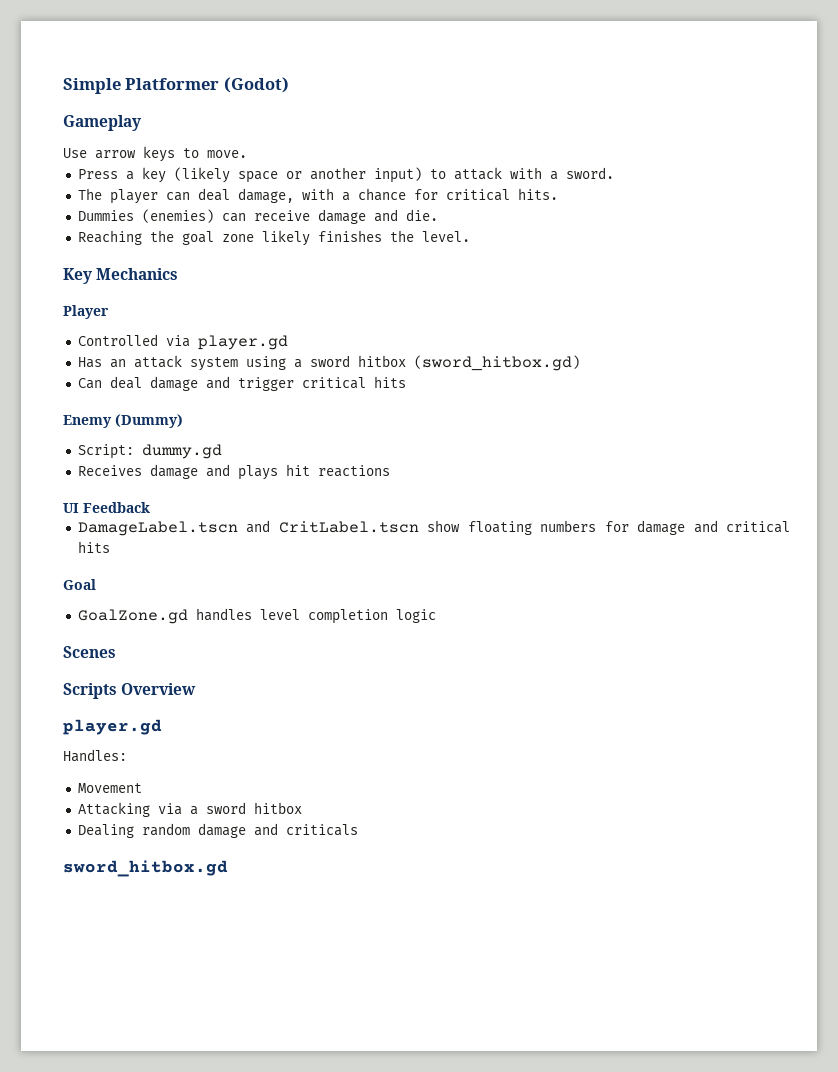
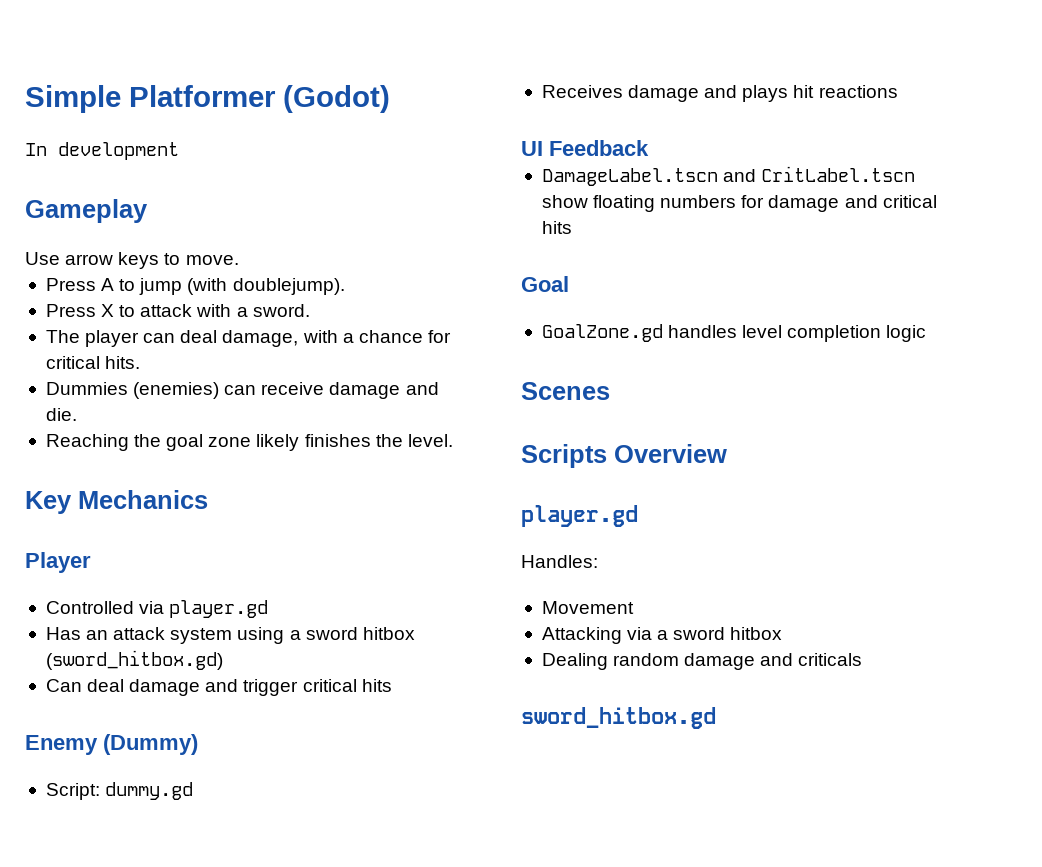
(289, 85) none -> [25,142,179,160] // In development
[125,167,422,183] a key (likely space or another input) -> [101,278,345,295] [45,304,115,317] A to jump (with doublejump). // Press X

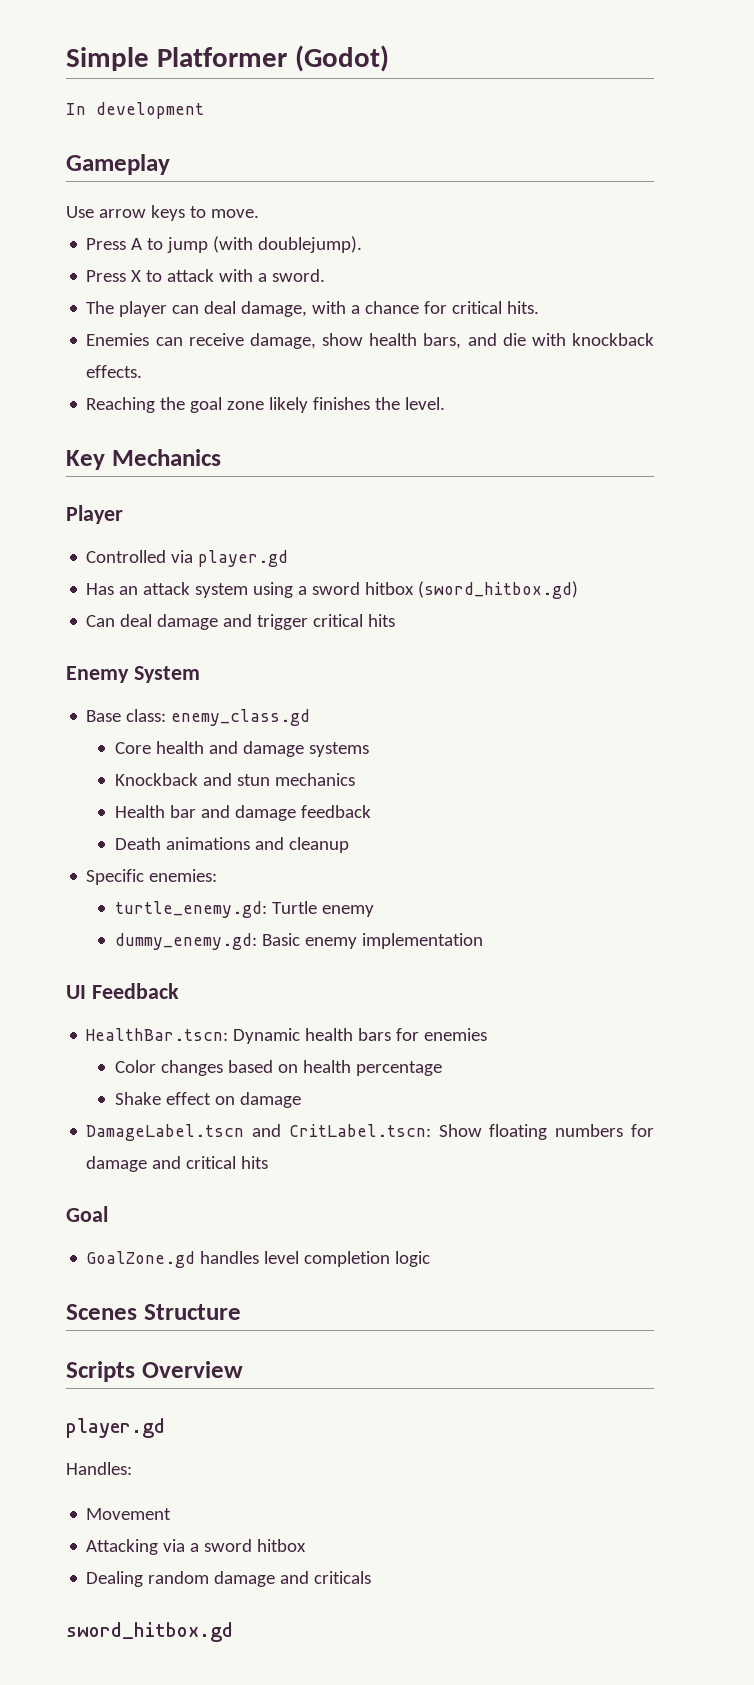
[45,382,439,399] [45,408,77,421] Dummies (enemies) can receive damage and die. -> [86,333,655,349] [86,365,143,378] Enemies can receive damage, show health bars, and die with knockback effects.
[103,734,198,755] [45,782,194,800] [541,85,898,102] [521,140,649,156] (Dummy) // Script: dummy.gd // Receives damage and plays hit reactions // UI Feedback -> [133,666,200,683] [86,709,311,726] [114,741,369,757] [114,773,355,786] [114,805,371,821] [114,837,349,853] [86,869,218,885] [114,901,374,918] [114,933,483,950] [66,983,179,999] [86,1028,488,1044] [114,1060,442,1076] [114,1092,301,1108] System // Base class: enemy_class.gd // Core health and damage systems // Knockback and stun mechanics // Health bar and damage feedback // Death animations and cleanup // Specific enemies: // turtle_enemy.gd: Turtle enemy // dummy_enemy.gd: Basic enemy implementation // UI Feedback // HealthBar.tscn: Dynamic health bars for enemies // Color changes based on health percentage // Shake effect on damage
[761,166,916,182] [541,195,588,208] CritLabel.tscn show -> [288,1124,482,1137] CritLabel.tscn: Show
(610, 391) none -> [143,1304,241,1320] Structure

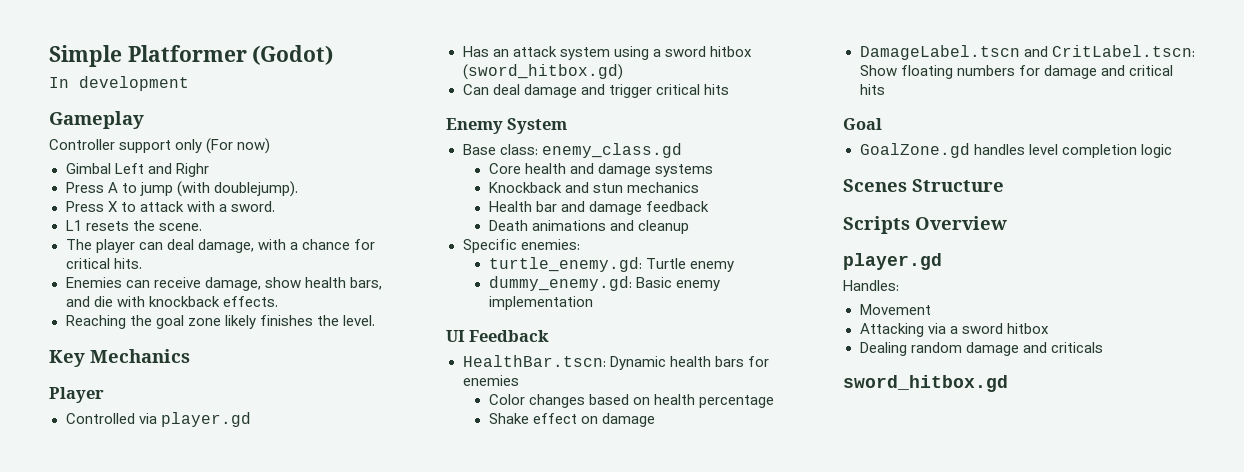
[66,205,259,221] Use arrow keys to move. -> [49,138,271,154] [65,163,209,177] Controller support only (For now) // Gimbal Left and Righr
(326, 275) none -> [65,220,202,231] // L1 resets the scene.

